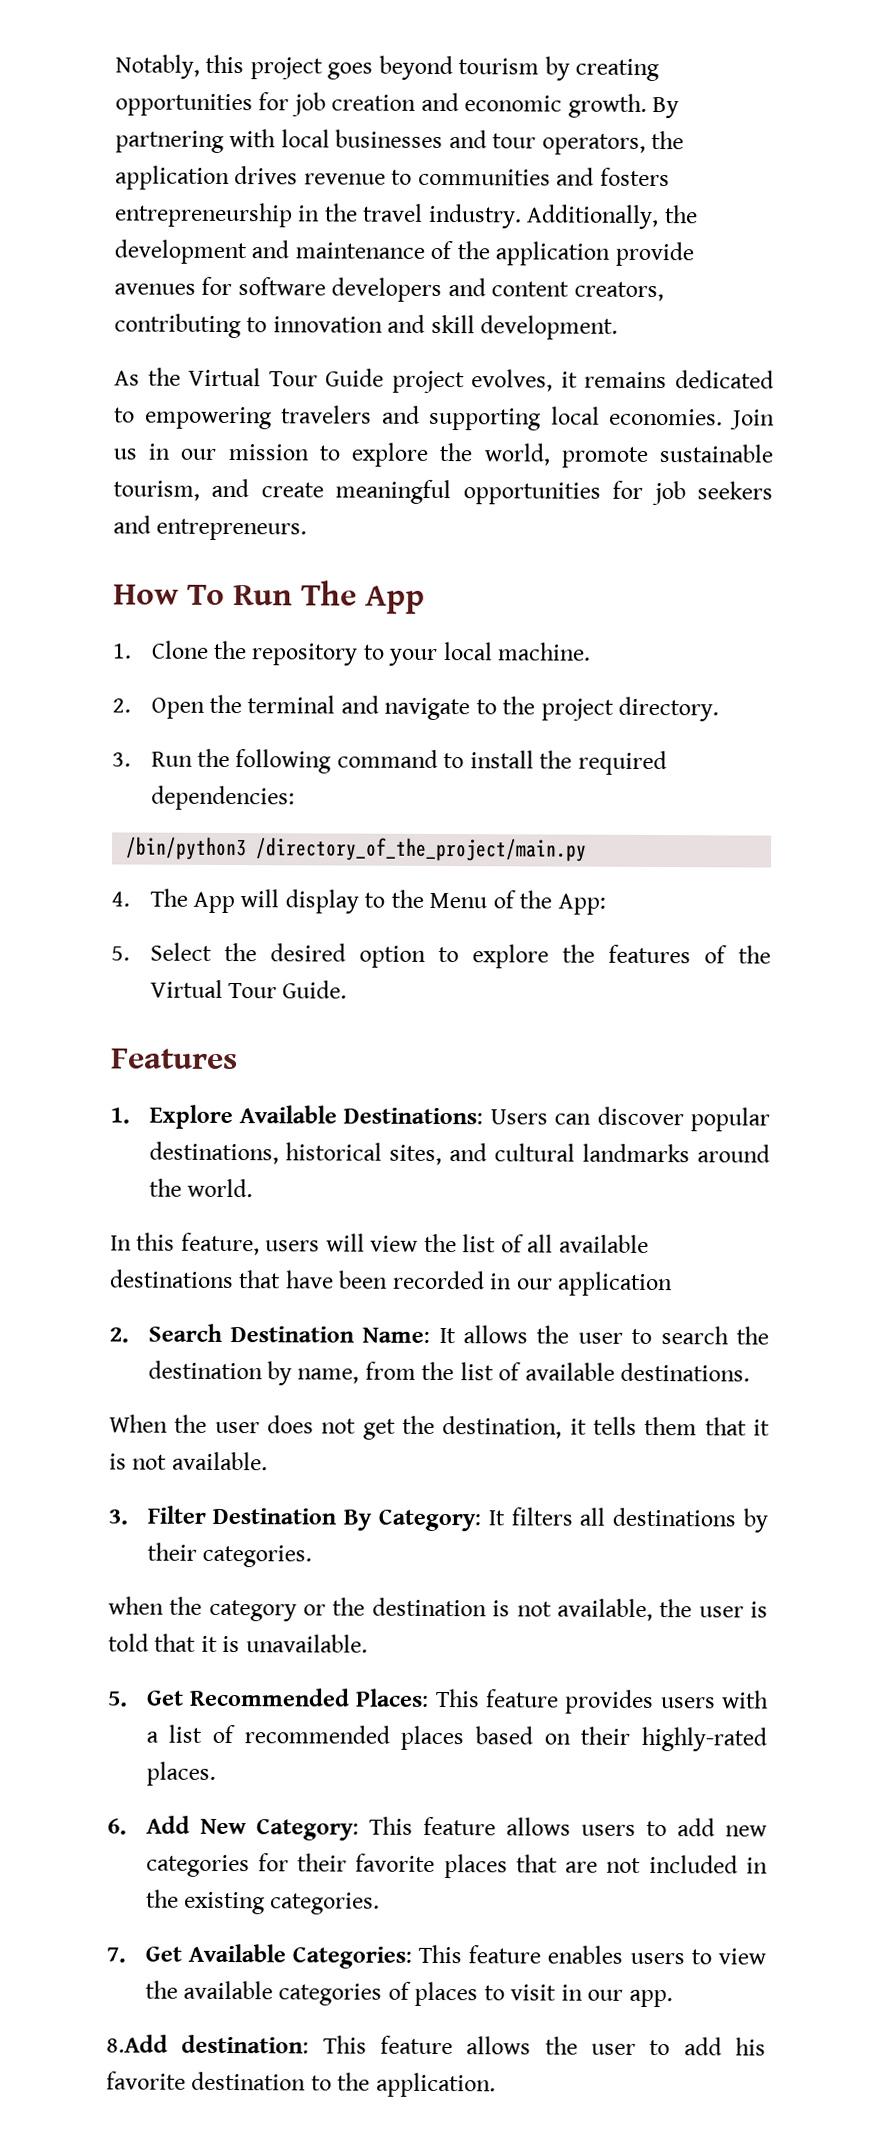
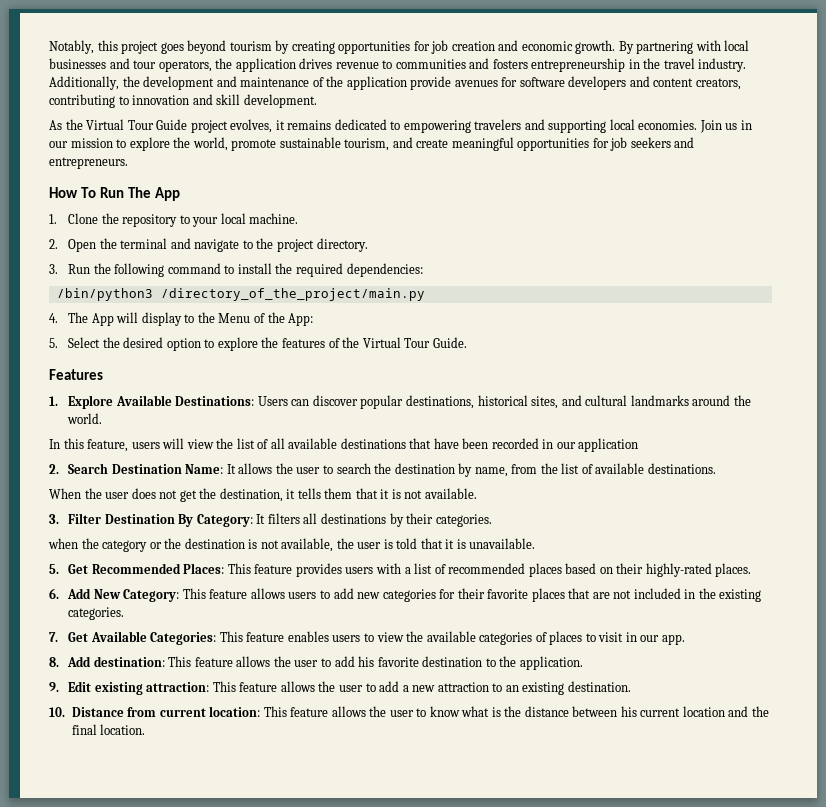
[106,2034,168,2053] 8.Add -> [49,656,92,667] 8. Add
(496, 2085) none -> [49,681,631,695] [49,706,769,717] [71,724,146,735] // 9. Edit existing attraction: This feature allows the user to add a new attraction to an existing destination. // 10. Distance from current location: This feature allows the user to know what is the distance between his current location and the final location.

